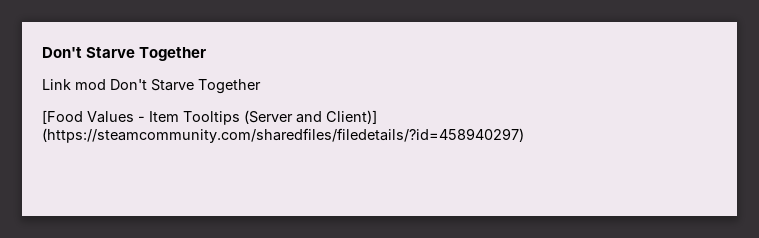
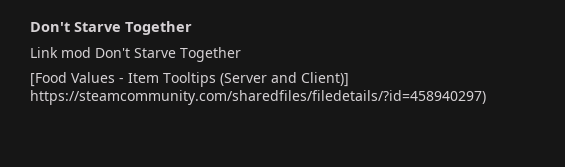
[42,128,524,143] (https://steamcommunity.com/sharedfiles/filedetails/?id=458940297) -> [30,90,486,105] https://steamcommunity.com/sharedfiles/filedetails/?id=458940297)

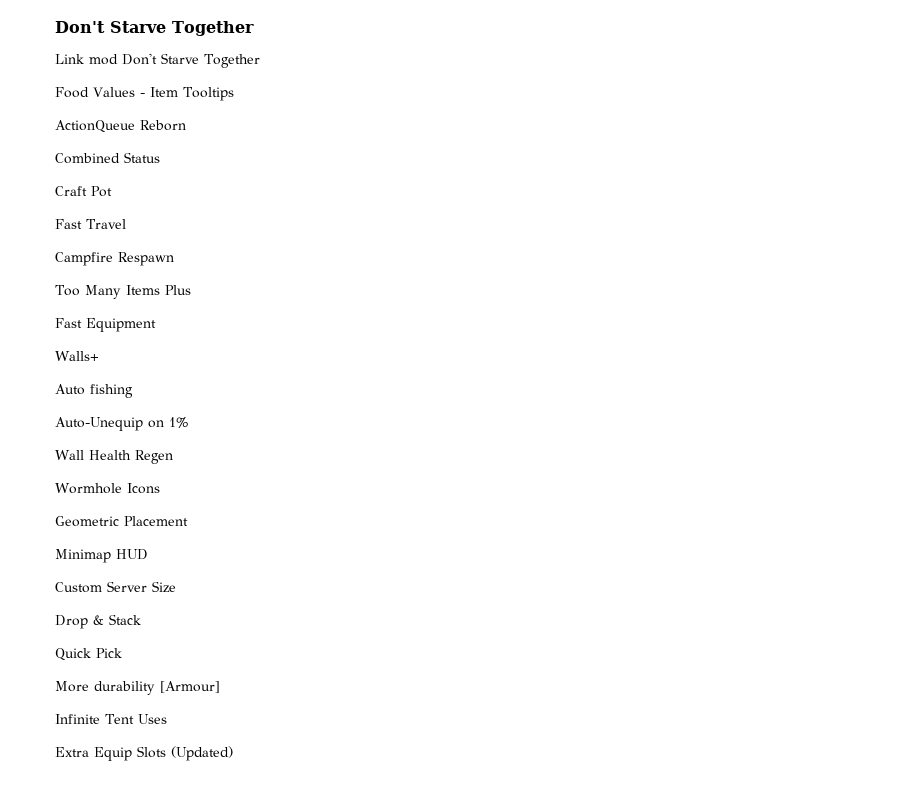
[30,72,67,87] [Food -> [55,87,89,98] Food
[220,72,349,87] [30,90,486,105] (Server and Client)] https://steamcommunity.com/sharedfiles/filedetails/?id=458940297) -> [55,120,186,133] [55,152,160,164] [55,186,112,197] [55,219,126,229] [55,252,174,266] [55,285,191,299] [55,318,156,332] [55,351,99,361] [55,384,133,398] [55,417,189,431] [55,450,173,464] [55,483,160,494] [55,516,188,527] [55,549,148,563] [55,581,176,593] [55,614,141,629] [55,648,122,661] [55,681,220,695] [55,714,167,724] [55,746,233,761] // ActionQueue Reborn // Combined Status // Craft Pot // Fast Travel // Campfire Respawn // Too Many Items Plus // Fast Equipment // Walls+ // Auto fishing // Auto-Unequip on 1% // Wall Health Regen // Wormhole Icons // Geometric Placement // Minimap HUD // Custom Server Size // Drop & Stack // Quick Pick // More durability [Armour] // Infinite Tent Uses // Extra Equip Slots (Updated)

